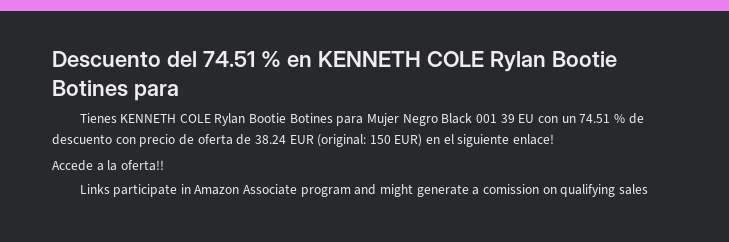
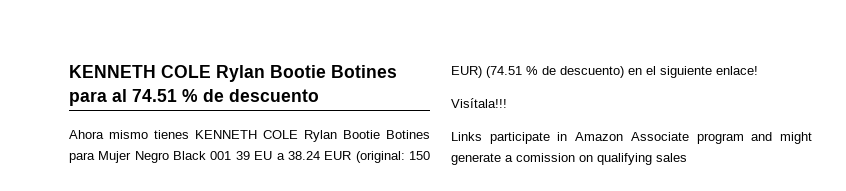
[52,51,617,72] [52,80,179,101] [79,113,117,123] Descuento del 74.51 % en KENNETH COLE Rylan Bootie Botines para // Tienes -> [69,65,397,82] [69,89,319,106] [69,130,189,139] KENNETH COLE Rylan Bootie Botines para al 74.51 % de descuento // Ahora mismo tienes
[537,113,644,124] [52,134,252,147] con un 74.51 % de descuento con precio de oferta de -> [276,153,285,160] a
(423, 140) none -> [486,66,624,78] (74.51 % de descuento)
[52,160,164,171] Accede a la oferta!! -> [451,98,507,108] Visítala!!!

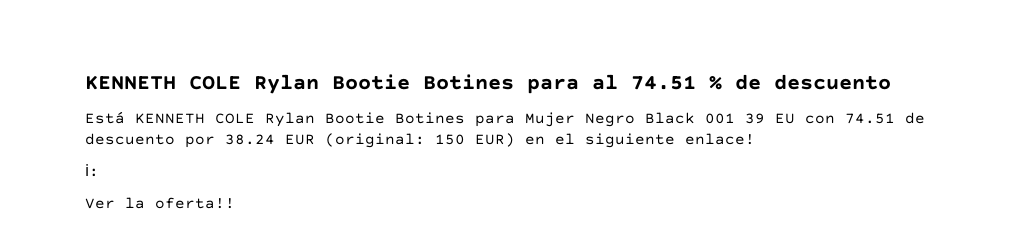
[69,130,189,139] Ahora mismo tienes -> [85,111,125,124] Está
[276,153,285,160] a -> [805,112,925,124] [85,133,215,148] con 74.51 de descuento por
[486,66,624,78] (74.51 % de descuento) -> (515, 140) none
[451,98,507,108] [451,132,812,144] [451,153,687,165] Visítala!!! // Links participate in Amazon Associate program and might generate a comission on qualifying sales -> [85,164,99,177] [85,197,235,209] ℹ: // Ver la oferta!!

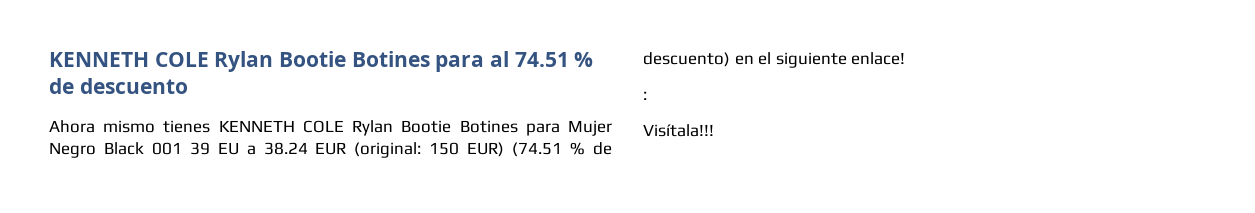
[85,111,125,124] Está -> [49,120,211,133] Ahora mismo tienes
[805,112,925,124] [85,133,215,148] con 74.51 de descuento por -> [246,145,256,155] a
(515, 140) none -> [512,142,612,157] [643,52,730,67] (74.51 % de descuento)
[85,164,99,177] [85,197,235,209] ℹ: // Ver la oferta!! -> [643,91,647,100] [643,124,714,137] : // Visítala!!!

